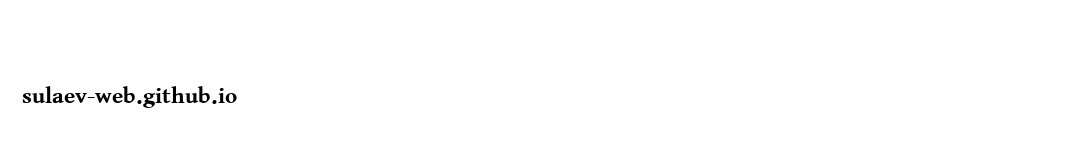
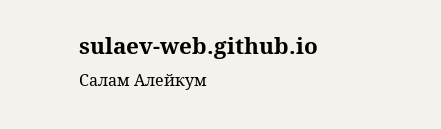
(237, 97) none -> [79,74,208,90] // Салам Алейкум

